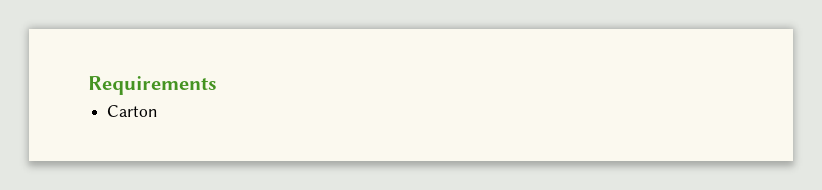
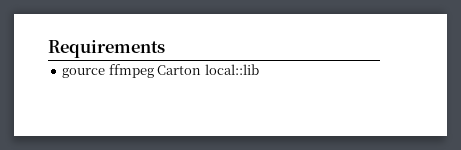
[107,105,158,117] Carton -> [62,64,259,78] gource ffmpeg Carton local::lib

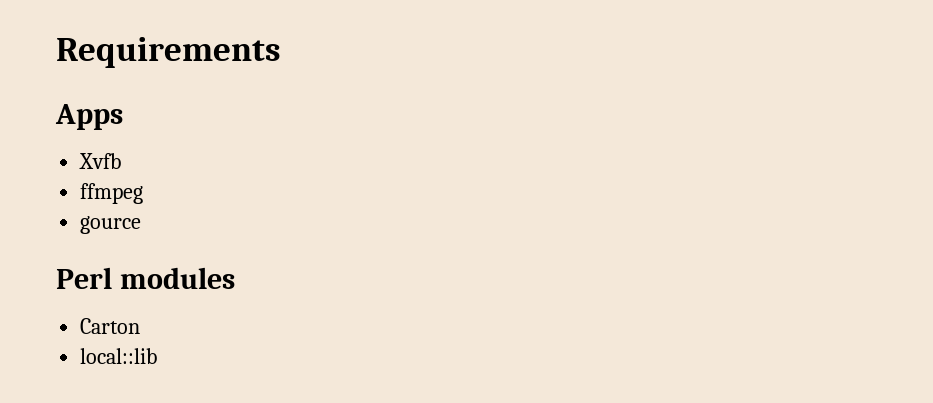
(165, 49) none -> [55,104,123,130] [79,153,122,169] [80,183,144,204] // Apps // Xvfb // ffmpeg
[108,64,154,78] ffmpeg -> [56,267,235,289] // Perl modules //
(202, 70) none -> (141, 326) //

